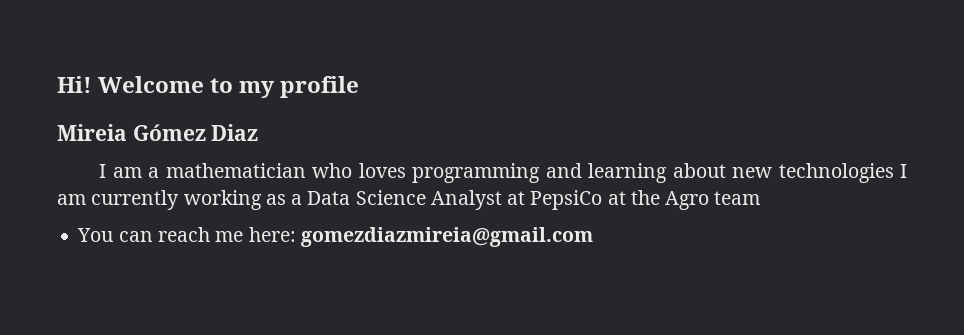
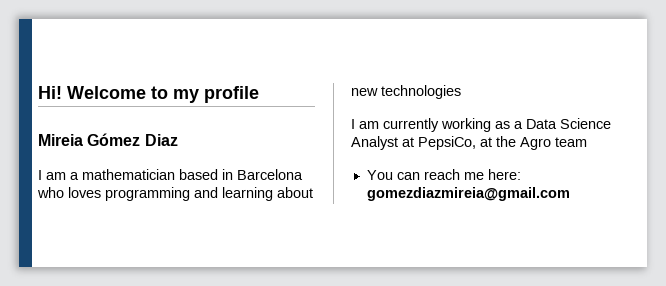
(306, 170) none -> [179,169,303,180] based in Barcelona
(894, 173) none -> (461, 92) //
[530,190,603,210] PepsiCo -> [418,136,476,150] PepsiCo,

